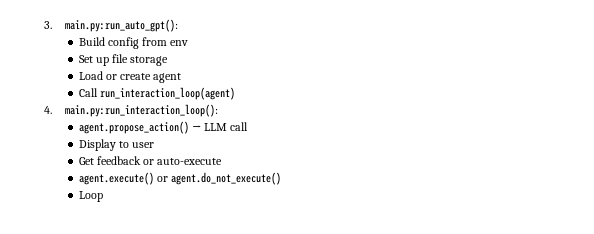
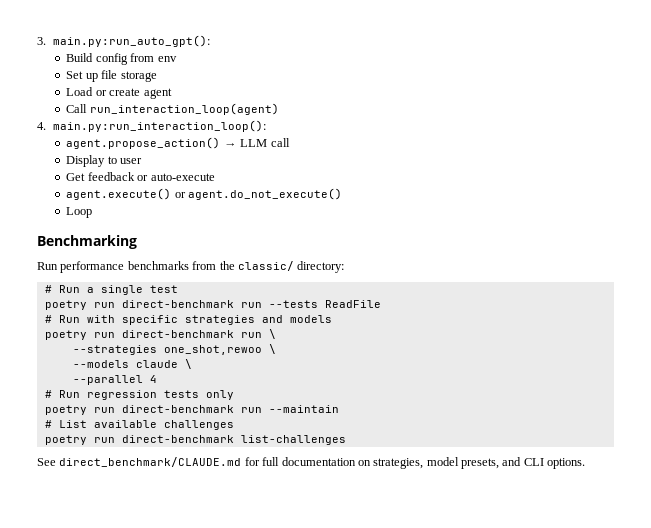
(103, 196) none -> [37,235,137,249] [37,261,345,273] [44,285,178,295] [44,300,381,310] [44,315,332,325] [44,329,276,340] [72,344,276,355] [72,359,192,369] [72,375,157,385] [44,390,234,400] [44,405,339,415] [44,420,234,430] [44,435,346,445] [37,457,586,469] // Benchmarking // Run performance benchmarks from the classic/ directory: // # Run a single test // poetry run direct-benchmark run --tests ReadFile // # Run with specific strategies and models // poetry run direct-benchmark run \ // --strategies one_shot,rewoo \ // --models claude \ // --parallel 4 // # Run regression tests only // poetry run direct-benchmark run --maintain // # List available challenges // poetry run direct-benchmark list-challenges // See direct_benchmark/CLAUDE.md for full documentation on strategies, model presets, and CLI options.

